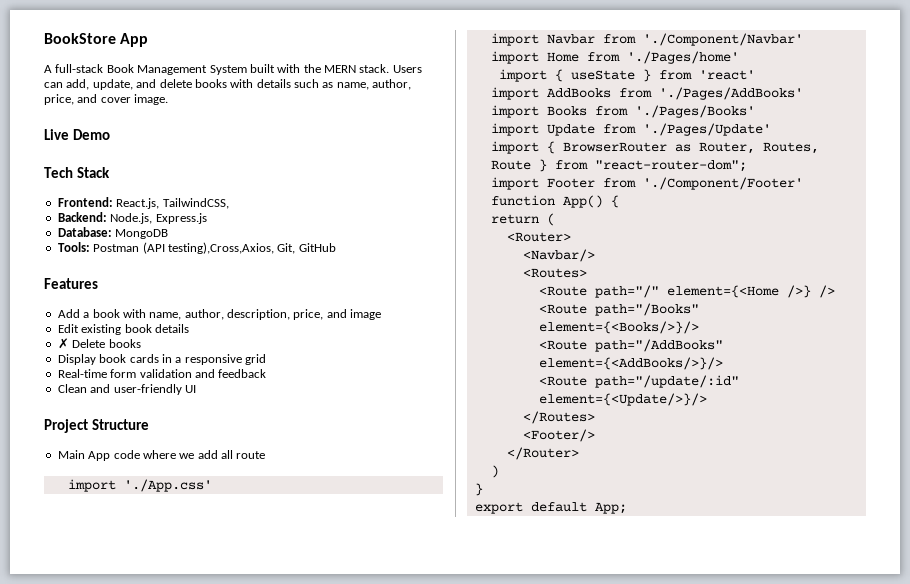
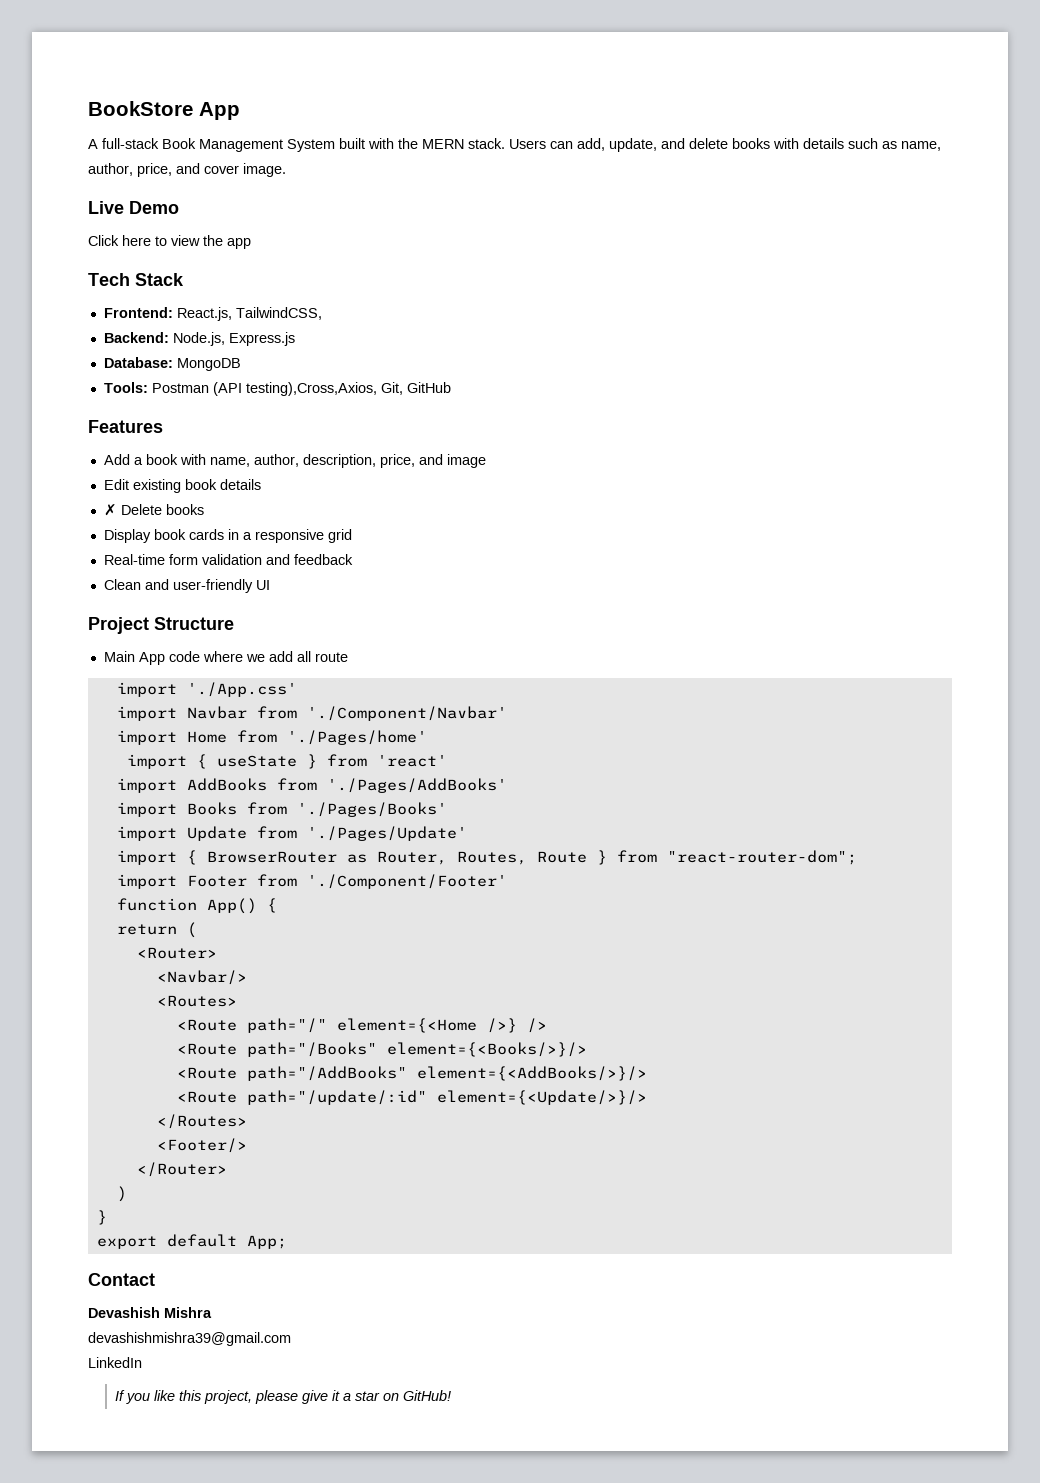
(110, 134) none -> [88,235,251,249] // Click here to view the app
(627, 508) none -> [88,1273,155,1286] [88,1307,212,1318] [88,1332,291,1346] [88,1357,142,1368] [114,1390,451,1404] // Contact // Devashish Mishra // devashishmishra39@gmail.com // LinkedIn // If you like this project, please give it a star on GitHub!

